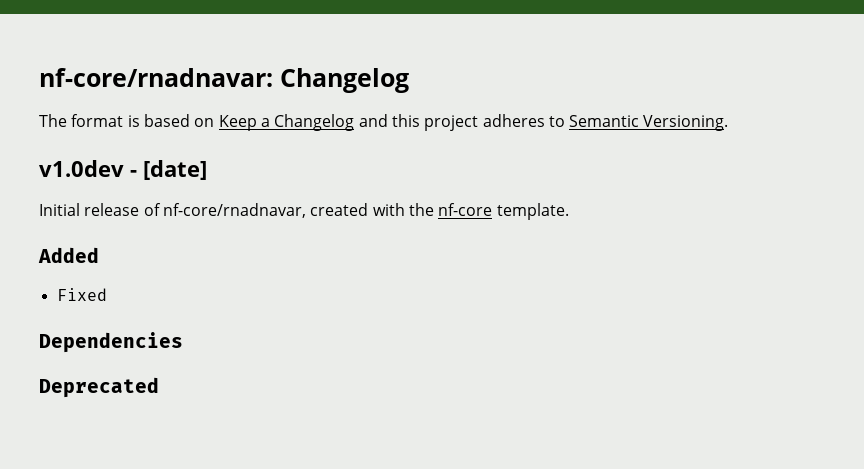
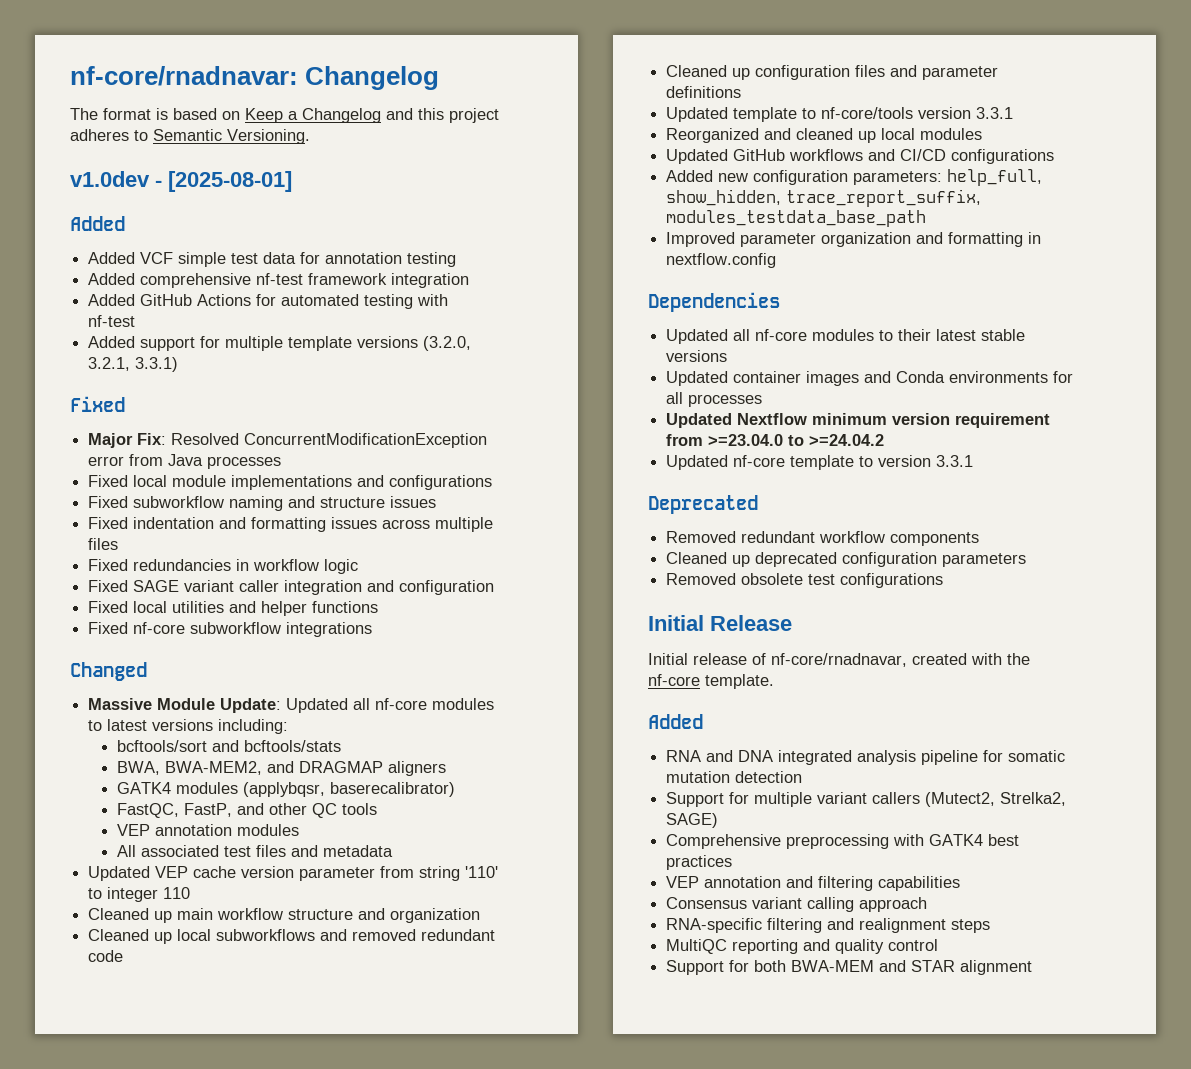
[143,160,207,180] [date] -> [168,171,292,192] [70,216,125,231] [88,252,457,267] [88,273,470,288] [88,294,449,309] [88,315,136,327] [88,336,472,351] [88,357,179,372] [70,396,125,412] [88,433,488,448] [88,454,282,469] [88,475,493,490] [88,496,437,511] [88,517,494,532] [88,538,119,550] [88,559,359,574] [88,580,495,595] [88,601,379,616] [88,622,373,637] [70,662,147,681] [88,698,495,713] [88,719,289,734] [116,740,341,752] [116,761,446,776] [116,782,455,797] [116,803,377,818] [116,824,299,836] [116,845,393,857] [88,866,499,881] [88,887,191,902] [88,908,481,923] [88,929,496,944] [88,950,124,962] [666,65,999,80] [666,86,742,98] [666,107,1014,122] [666,128,983,143] [666,149,1055,164] [666,169,1043,186] [666,189,982,207] [666,210,927,227] [666,232,1042,247] [666,253,777,268] [648,292,780,312] [666,329,1026,344] [666,350,728,362] [666,371,1074,386] [666,392,763,407] [666,413,1051,428] [666,434,885,446] [666,455,974,470] [648,495,758,514] [666,531,980,546] [666,552,1027,567] [666,573,944,588] [648,615,792,631] [2025-08-01] // Added // Added VCF simple test data for annotation testing // Added comprehensive nf-test framework integration // Added GitHub Actions for automated testing with nf-test // Added support for multiple template versions (3.2.0, 3.2.1, 3.3.1) // Fixed // Major Fix: Resolved ConcurrentModificationException error from Java processes // Fixed local module implementations and configurations // Fixed subworkflow naming and structure issues // Fixed indentation and formatting issues across multiple files // Fixed redundancies in workflow logic // Fixed SAGE variant caller integration and configuration // Fixed local utilities and helper functions // Fixed nf-core subworkflow integrations // Changed // Massive Module Update: Updated all nf-core modules to latest versions including: // bcftools/sort and bcftools/stats // BWA, BWA-MEM2, and DRAGMAP aligners // GATK4 modules (applybqsr, baserecalibrator) // FastQC, FastP, and other QC tools // VEP annotation modules // All associated test files and metadata // Updated VEP cache version parameter from string '110' to integer 110 // Cleaned up main workflow structure and organization // Cleaned up local subworkflows and removed redundant code // Cleaned up configuration files and parameter definitions // Updated template to nf-core/tools version 3.3.1 // Reorganized and cleaned up local modules // Updated GitHub workflows and CI/CD configurations // Added new configuration parameters: help_full, show_hidden, trace_report_suffix, modules_testdata_base_path // Improved parameter organization and formatting in nextflow.config // Dependencies // Updated all nf-core modules to their latest stable versions // Updated container images and Conda environments for all processes // Updated Nextflow minimum version requirement from >=23.04.0 to >=24.04.2 // Updated nf-core template to version 3.3.1 // Deprecated // Removed redundant workflow components // Cleaned up deprecated configuration parameters // Removed obsolete test configurations // Initial Release
[56,288,107,301] [39,332,183,353] [39,377,159,398] Fixed // Dependencies // Deprecated -> [666,750,1066,765] [666,771,803,783] [666,792,1067,807] [666,813,719,828] [666,834,1020,849] [666,855,733,870] [666,876,961,891] [666,897,928,912] [666,918,991,933] [666,939,939,954] [666,960,1033,975] RNA and DNA integrated analysis pipeline for somatic mutation detection // Support for multiple variant callers (Mutect2, Strelka2, SAGE) // Comprehensive preprocessing with GATK4 best practices // VEP annotation and filtering capabilities // Consensus variant calling approach // RNA-specific filtering and realignment steps // MultiQC reporting and quality control // Support for both BWA-MEM and STAR alignment

